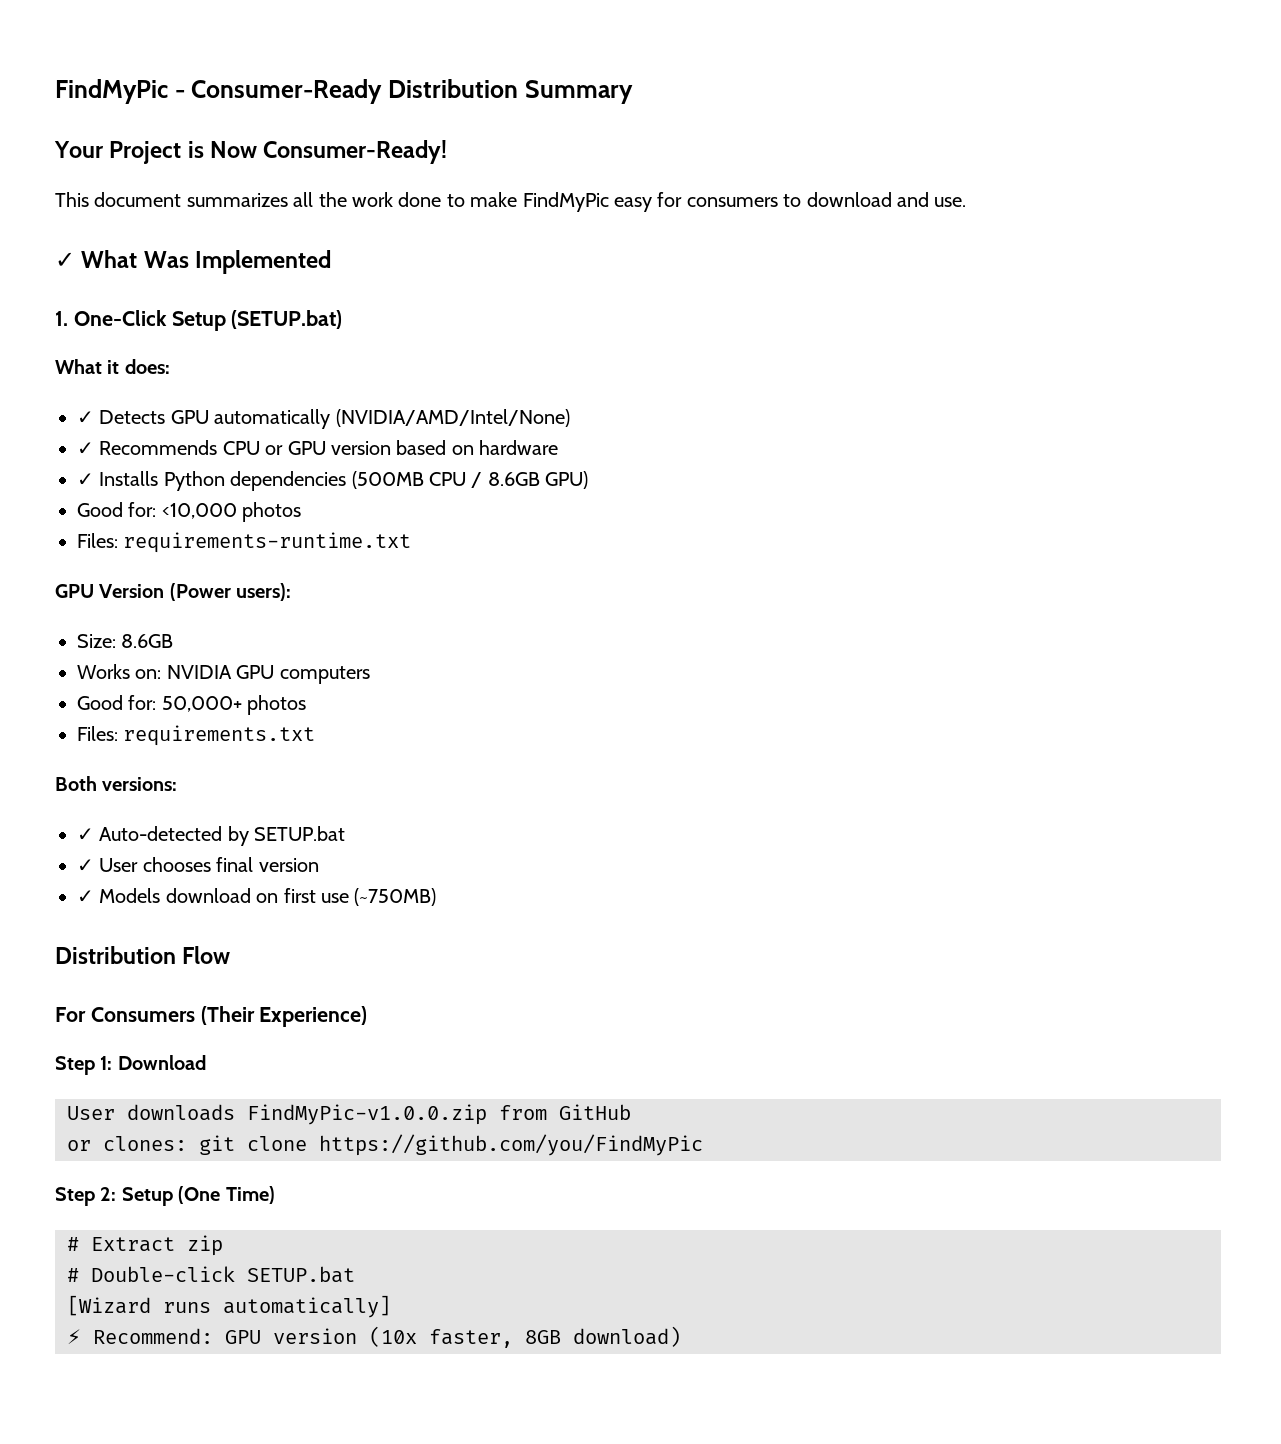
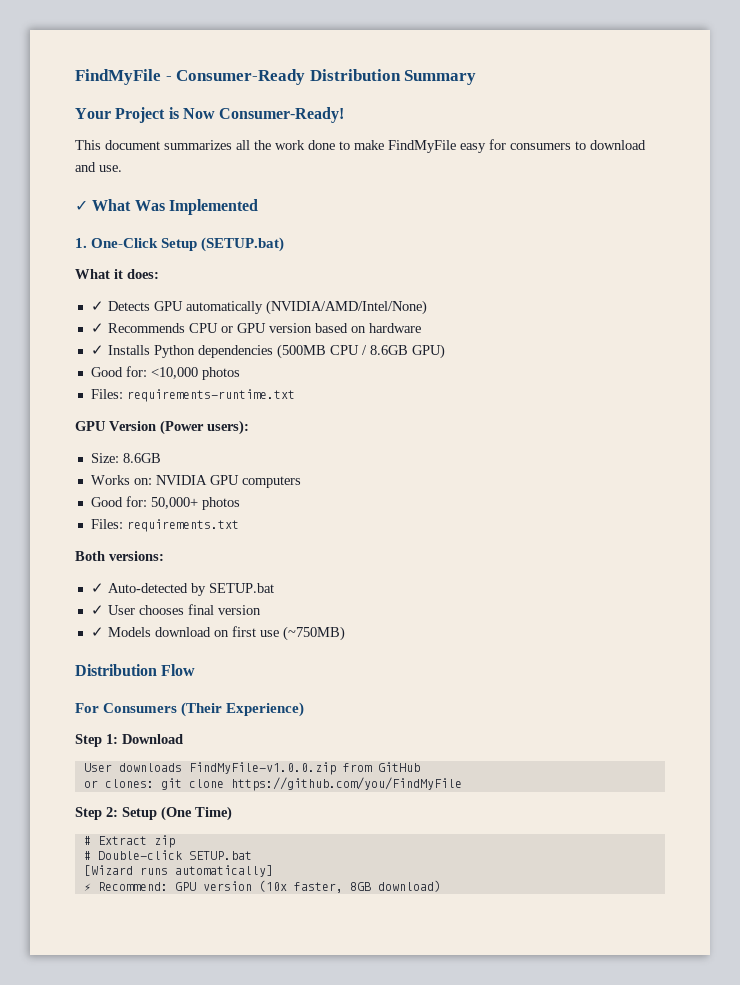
[55,79,168,104] FindMyPic -> [75,69,161,85] FindMyFile
[522,192,609,212] FindMyPic -> [388,140,456,153] FindMyFile
[247,1104,487,1125] FindMyPic-v1.0.0.zip -> [188,762,336,775] FindMyFile-v1.0.0.zip
[319,1134,703,1156] https://github.com/you/FindMyPic -> [230,777,462,791] https://github.com/you/FindMyFile

